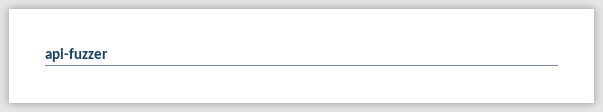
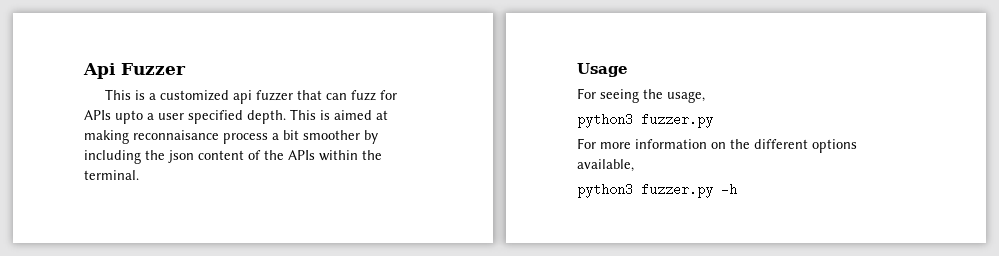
[45,48,108,62] api-fuzzer -> [83,63,186,79] [105,89,398,104] [84,109,388,124] [84,130,378,144] [84,150,382,164] [84,170,139,180] [577,63,628,77] [577,88,705,103] [577,113,713,128] [577,138,857,153] [577,159,634,172] [577,183,737,198] Api Fuzzer // This is a customized api fuzzer that can fuzz for APIs upto a user specified depth. This is aimed at making reconnaisance process a bit smoother by including the json content of the APIs within the terminal. // Usage // For seeing the usage, // python3 fuzzer.py // For more information on the different options available, // python3 fuzzer.py -h

